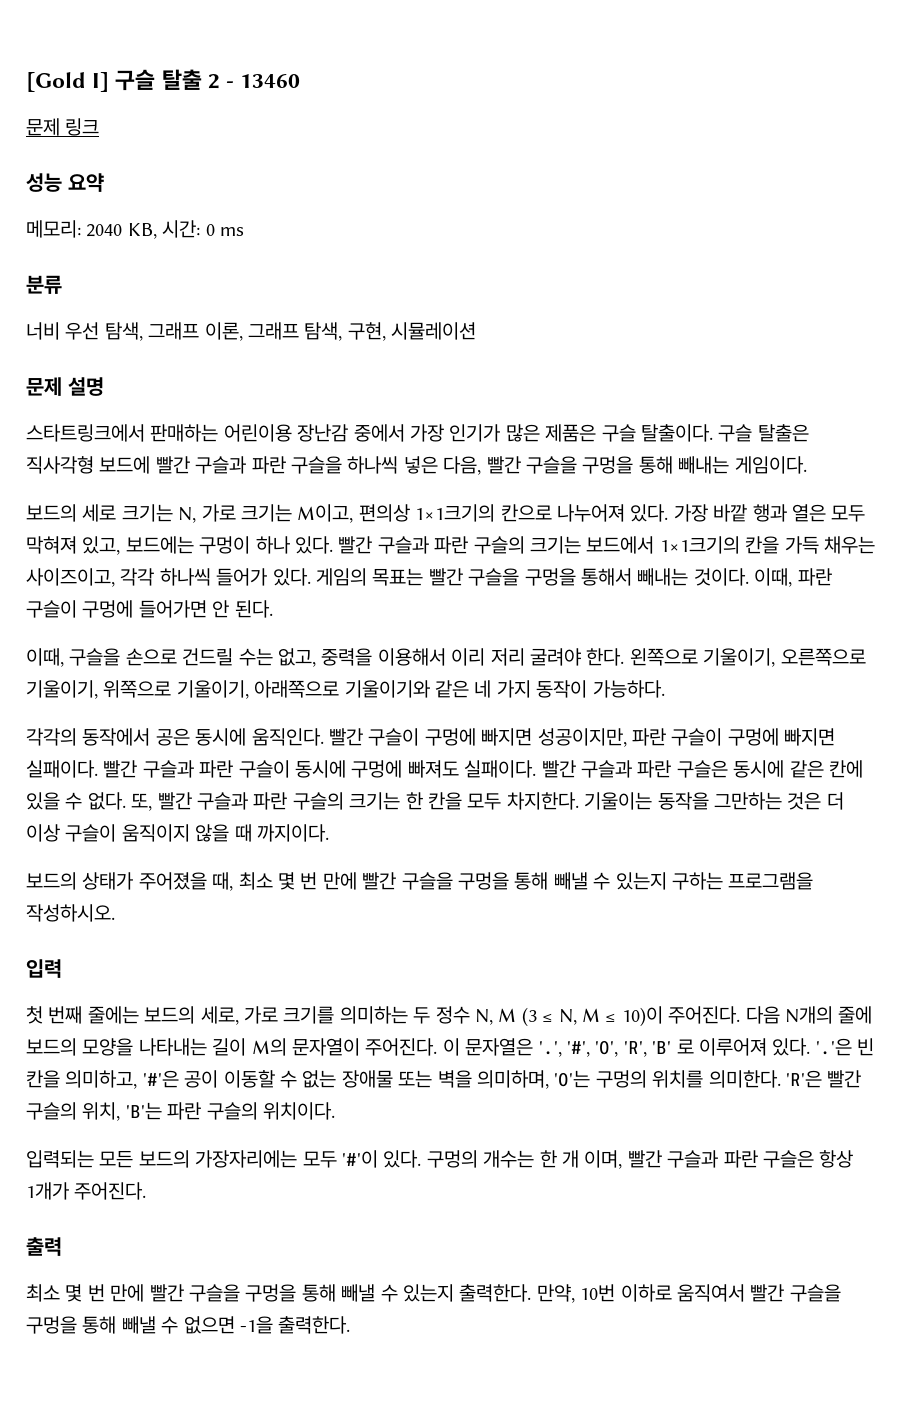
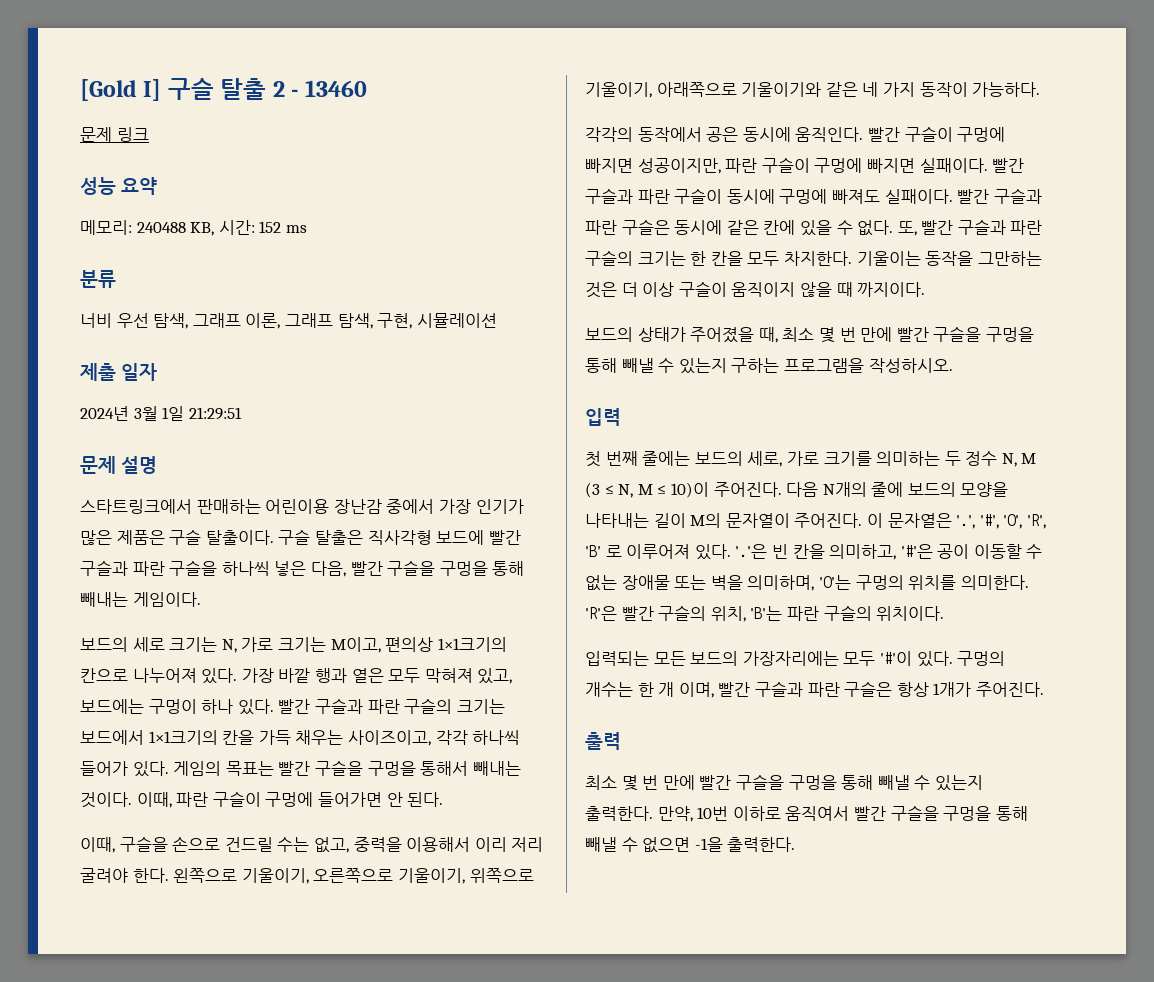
[86,224,123,237] 2040 -> [136,222,186,233] 240488
[205,224,215,236] 0 -> [259,221,282,233] 152
(477, 331) none -> [80,363,158,381] [80,406,242,421] // 제출 일자 // 2024년 3월 1일 21:29:51

